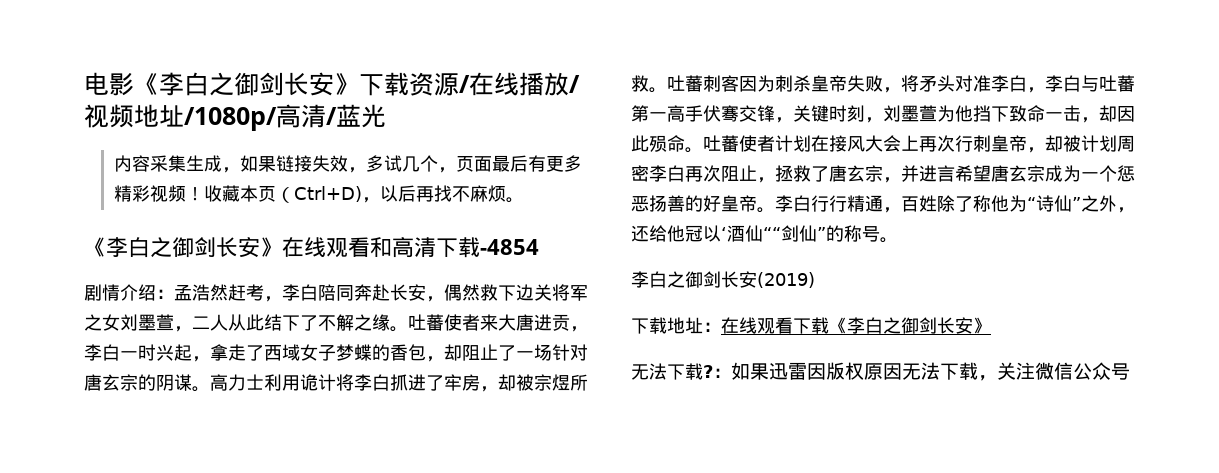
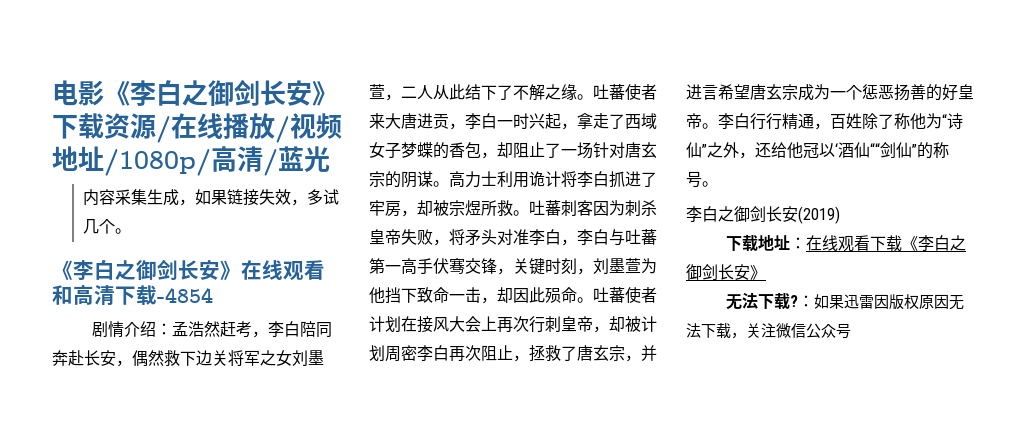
[438,155,583,173] [114,185,507,203] ，页面最后有更多精彩视频！收藏本页（Ctrl+D)，以后再找不麻烦 -> (115, 226) none

